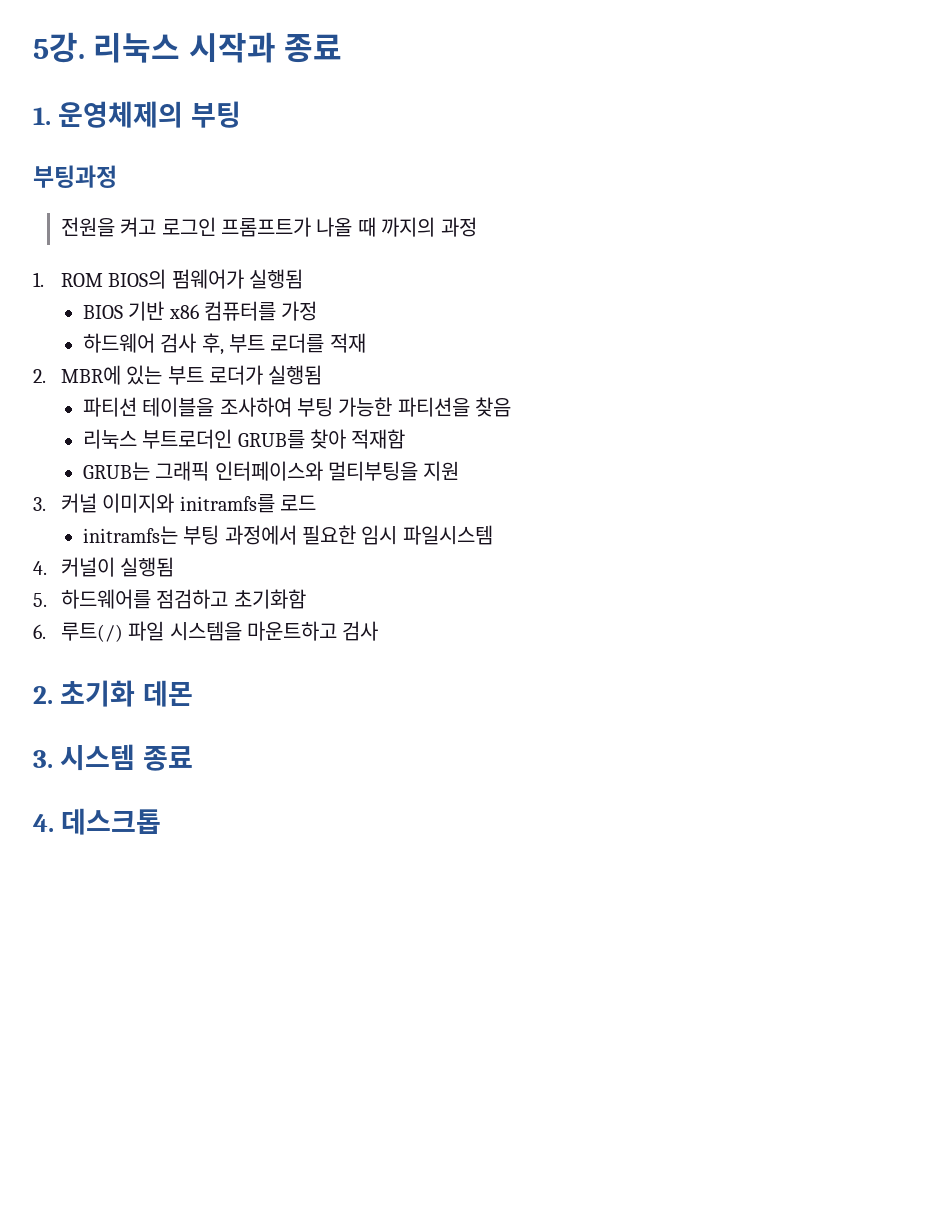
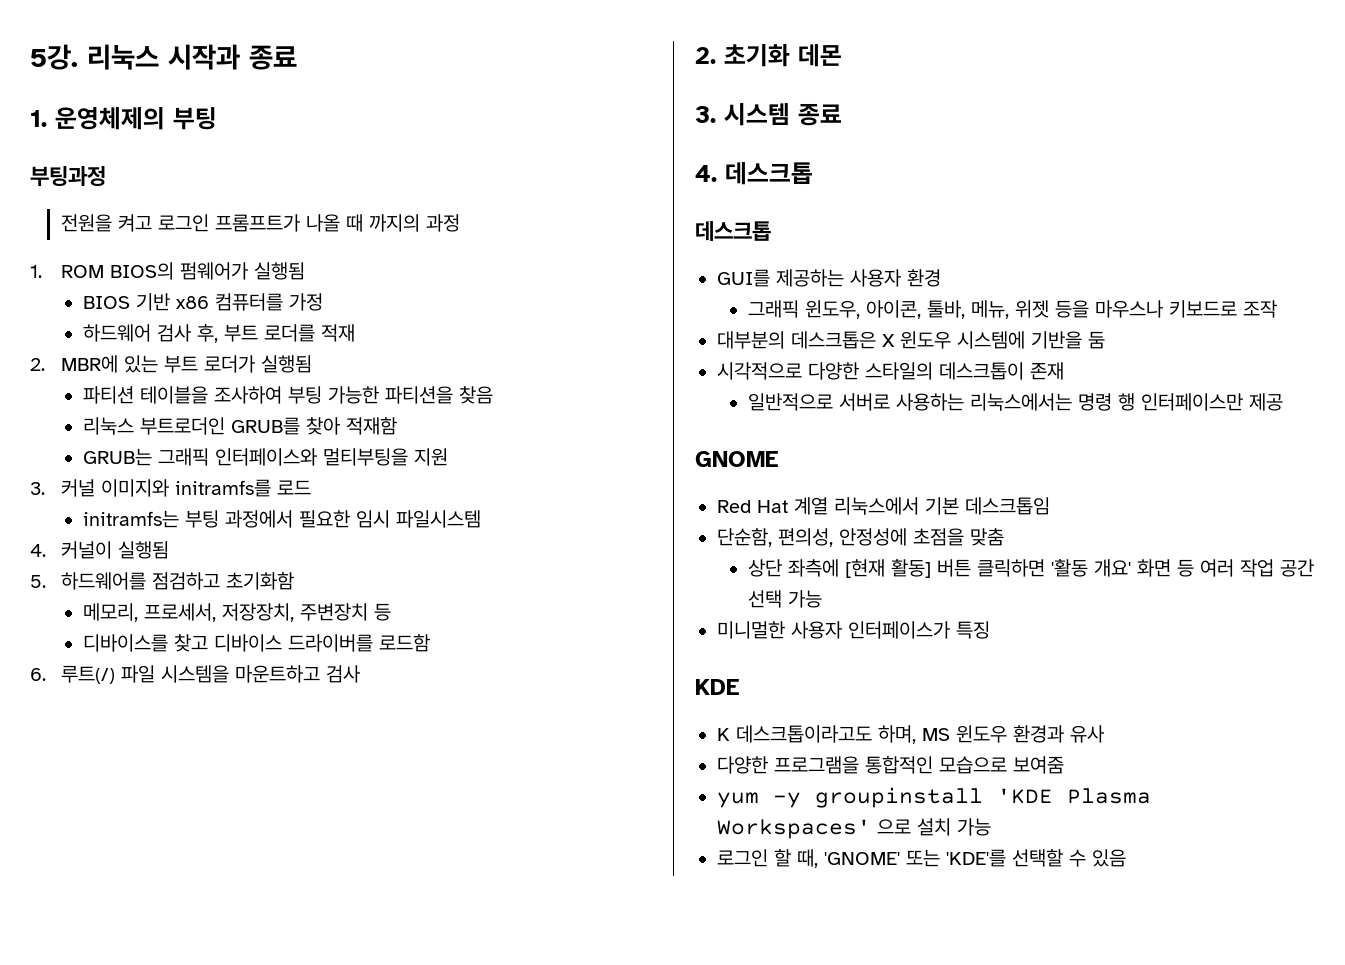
(306, 599) none -> [83,603,392,622] [83,634,431,652] // 메모리, 프로세서, 저장장치, 주변장치 등 // 디바이스를 찾고 디바이스 드라이버를 로드함
(162, 821) none -> [695,221,771,242] [717,269,941,287] [748,300,1278,319] [717,331,1105,349] [717,362,1064,380] [748,393,1284,411] [695,451,778,467] [717,497,1050,515] [717,528,1004,547] [748,559,1315,578] [748,590,823,608] [717,621,990,639] [695,679,739,695] [717,725,1105,744] [717,756,1064,774] [717,787,1151,808] [717,818,991,839] [717,849,1126,868] // 데스크톱 // GUI를 제공하는 사용자 환경 // 그래픽 윈도우, 아이콘, 툴바, 메뉴, 위젯 등을 마우스나 키보드로 조작 // 대부분의 데스크톱은 X 윈도우 시스템에 기반을 둠 // 시각적으로 다양한 스타일의 데스크톱이 존재 // 일반적으로 서버로 사용하는 리눅스에서는 명령 행 인터페이스만 제공 // GNOME // Red Hat 계열 리눅스에서 기본 데스크톱임 // 단순함, 편의성, 안정성에 초점을 맞춤 // 상단 좌측에 [현재 활동] 버튼 클릭하면 '활동 개요' 화면 등 여러 작업 공간 선택 가능 // 미니멀한 사용자 인터페이스가 특징 // KDE // K 데스크톱이라고도 하며, MS 윈도우 환경과 유사 // 다양한 프로그램을 통합적인 모습으로 보여줌 // yum -y groupinstall 'KDE Plasma Workspaces' 으로 설치 가능 // 로그인 할 때, 'GNOME' 또는 'KDE'를 선택할 수 있음

